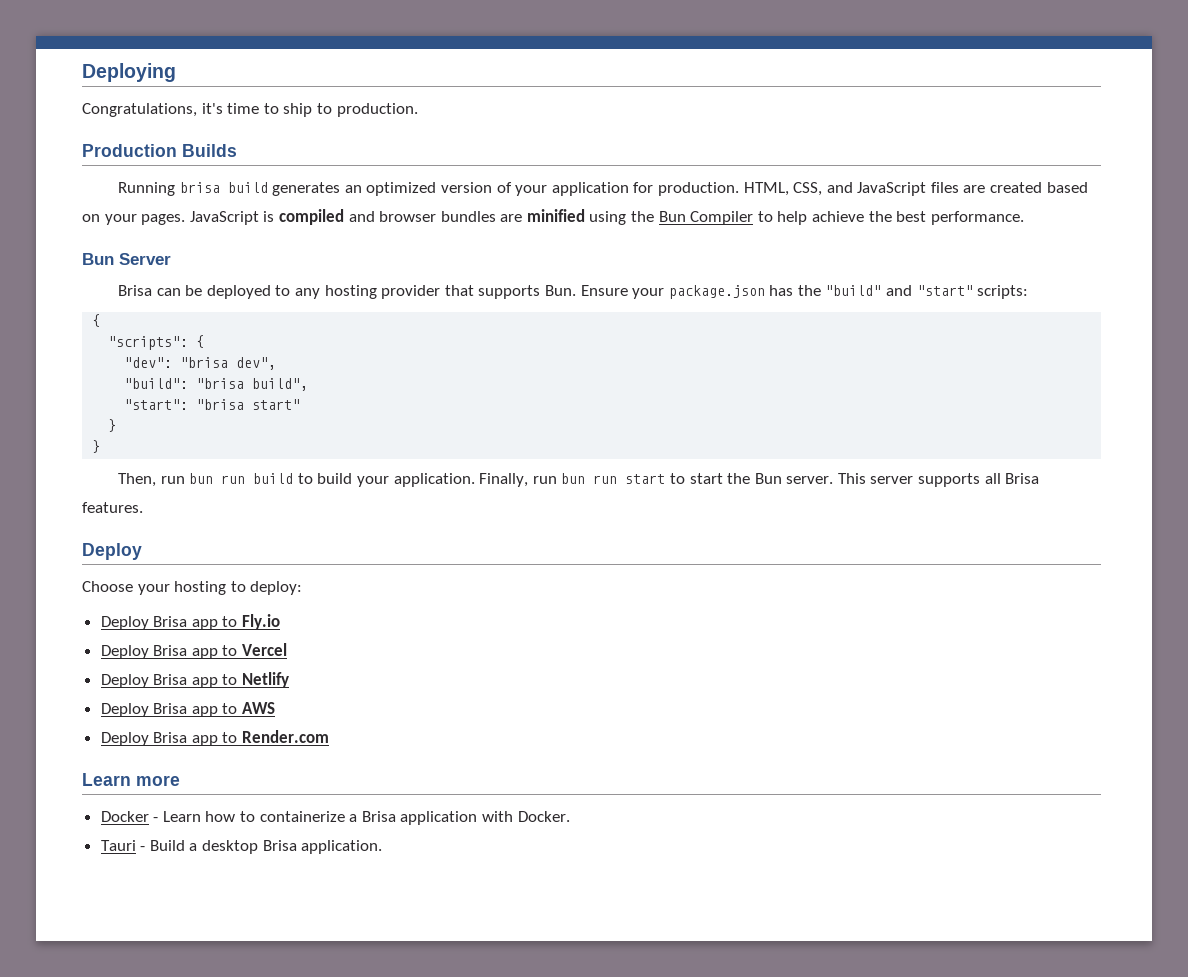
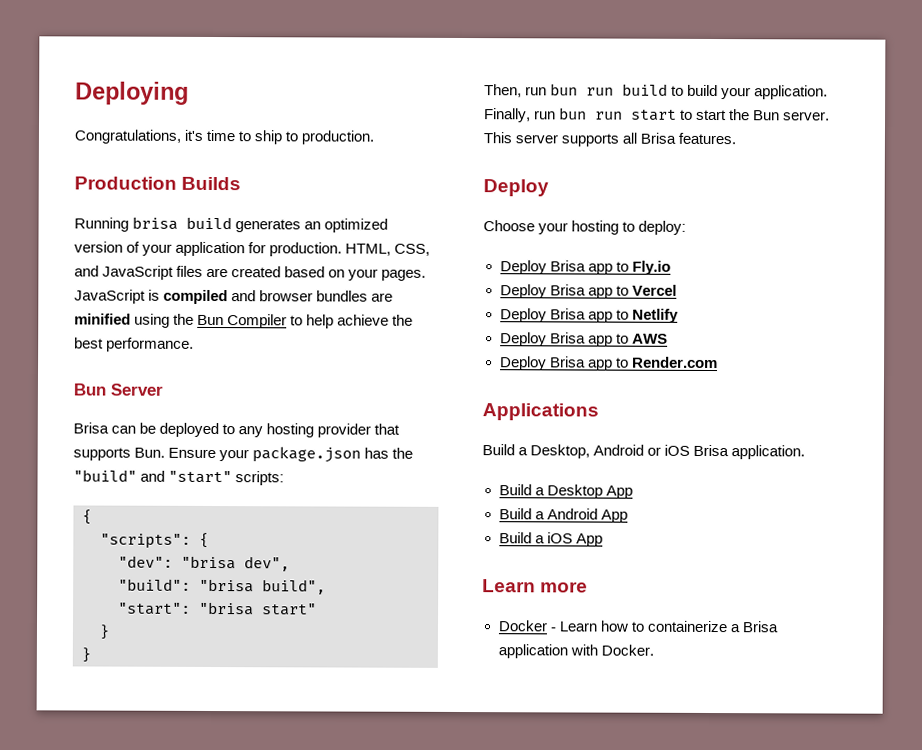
(330, 736) none -> [482,403,599,421] [482,444,806,460] [498,484,633,499] [498,508,628,523] [498,532,603,547] // Applications // Build a Desktop, Android or iOS Brisa application. // Build a Desktop App // Build a Android App // Build a iOS App
[100,840,383,854] // Tauri - Build a desktop Brisa application. -> (654, 650) none

